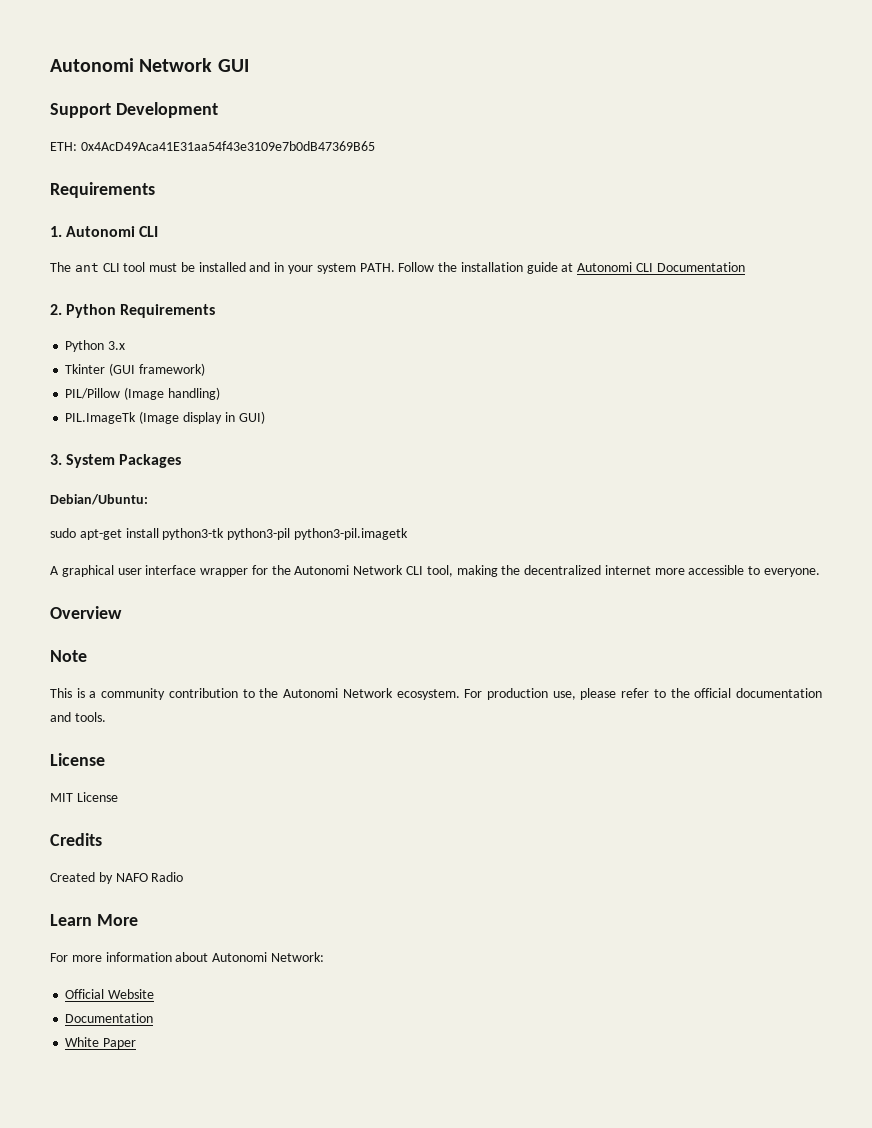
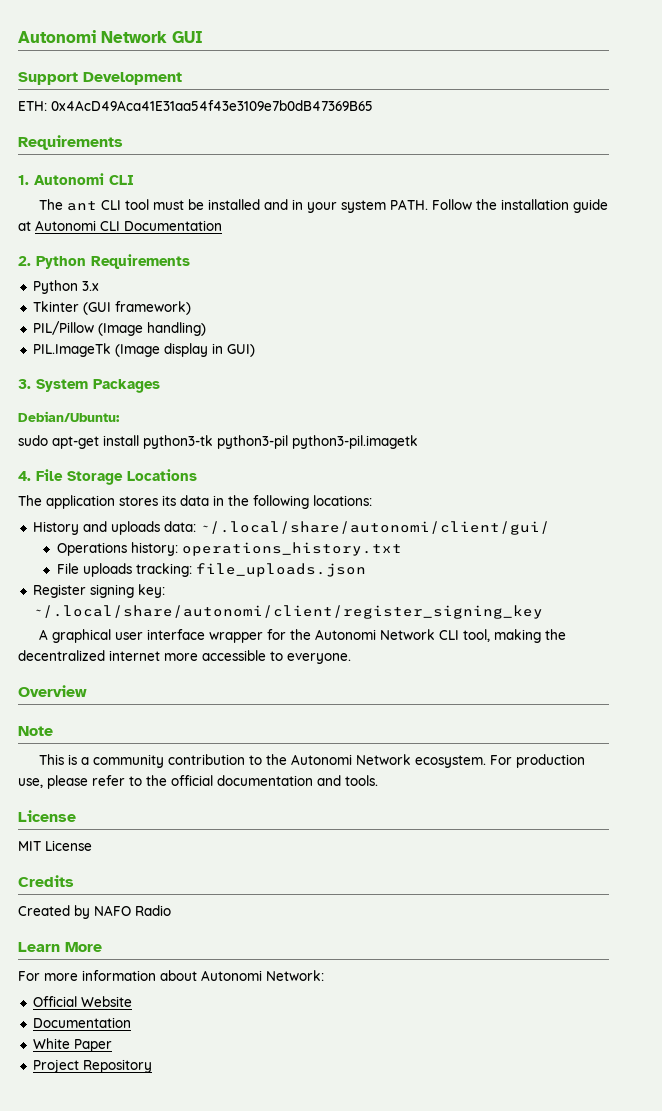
(408, 534) none -> [18,469,197,485] [18,495,372,509] [32,521,550,535] [56,542,402,556] [56,563,366,577] [32,584,165,598] [32,605,543,619] // 4. File Storage Locations // The application stores its data in the following locations: // History and uploads data: ~/.local/share/autonomi/client/gui/ // Operations history: operations_history.txt // File uploads tracking: file_uploads.json // Register signing key: ~/.local/share/autonomi/client/register_signing_key
(137, 1043) none -> [32,1059,152,1073] // Project Repository

